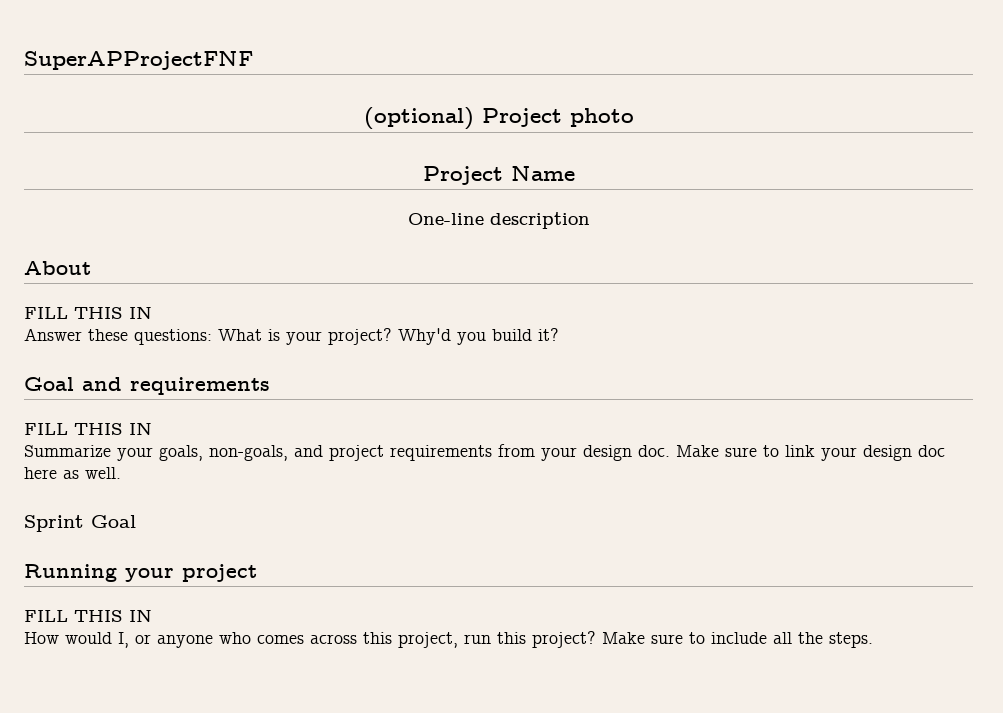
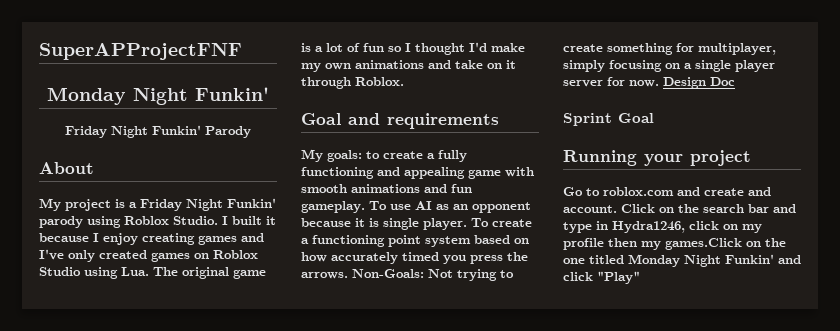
[363,107,634,130] [422,166,575,185] [407,212,590,229] [24,261,91,275] [24,306,152,319] [24,328,559,345] [24,377,270,395] [24,422,152,435] [24,444,945,461] [24,467,121,479] (optional) Project photo // Project Name // One-line description // About // FILL THIS IN // Answer these questions: What is your project? Why'd you build it? // Goal and requirements // FILL THIS IN // Summarize your goals, non-goals, and project requirements from your design doc. Make sure to link your design doc here as well. -> [47,87,269,105] [65,125,251,138] [39,162,94,174] [39,198,276,211] [39,216,276,228] [39,233,264,245] [39,249,258,262] [39,267,266,279] [301,42,525,55] [301,60,516,72] [301,77,404,89] [301,113,499,129] [301,149,467,162] [301,167,534,179] [301,184,472,193] [301,201,531,213] [301,218,532,230] [301,235,529,247] [301,252,528,264] [301,269,514,281] [563,43,776,55] [563,60,775,72] [563,77,735,89] Monday Night Funkin' // Friday Night Funkin' Parody // About // My project is a Friday Night Funkin' parody using Roblox Studio. I built it because I enjoy creating games and I've only created games on Roblox Studio using Lua. The original game is a lot of fun so I thought I'd make my own animations and take on it through Roblox. // Goal and requirements // My goals: to create a fully functioning and appealing game with smooth animations and fun gameplay. To use AI as an opponent because it is single player. To create a functioning point system based on how accurately timed you press the arrows. Non-Goals: Not trying to create something for multiplayer, simply focusing on a single player server for now. Design Doc
[24,609,152,622] [24,631,873,648] FILL THIS IN // How would I, or anyone who comes across this project, run this project? Make sure to include all the steps. -> [563,187,771,196] [563,204,796,213] [563,221,762,233] [563,238,786,250] [563,254,801,267] [563,271,640,284] Go to roblox.com and create and account. Click on the search bar and type in Hydra1246, click on my profile then my games.Click on the one titled Monday Night Funkin' and click "Play"

